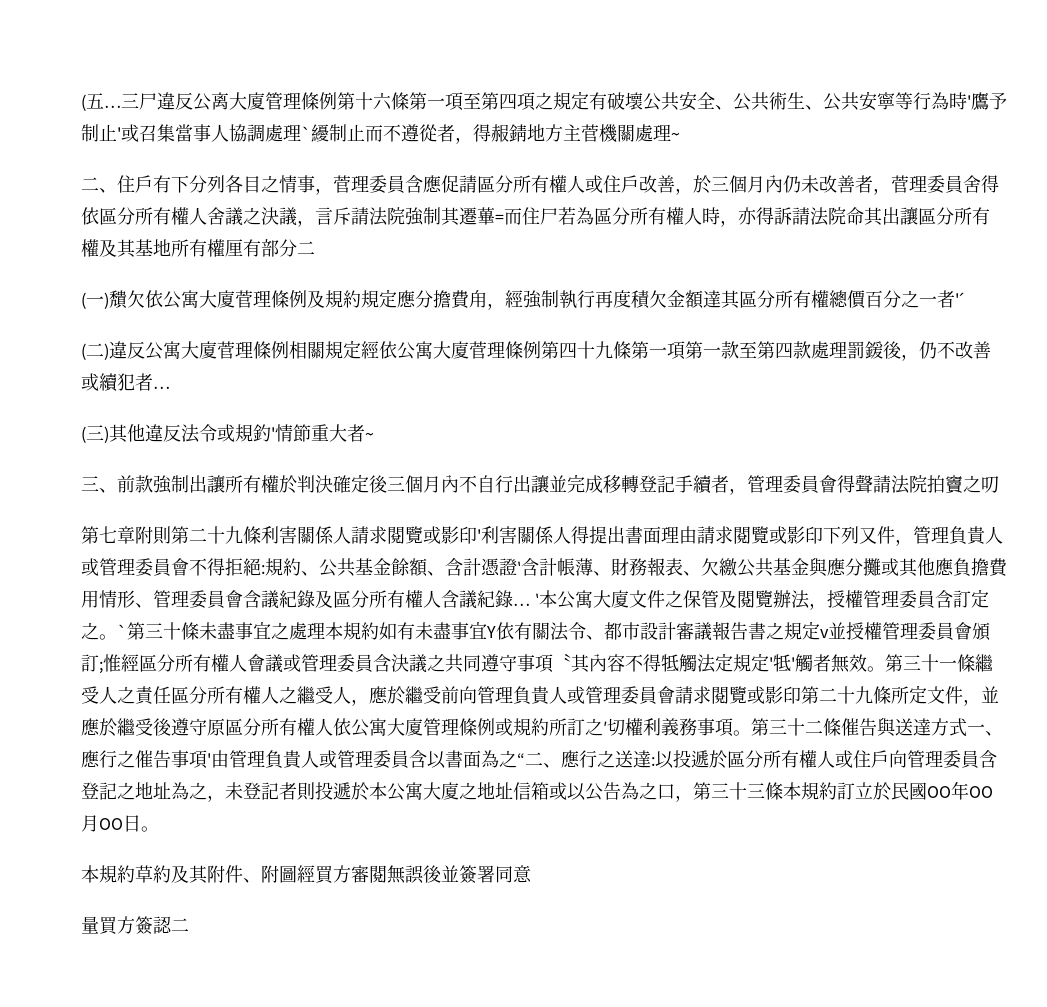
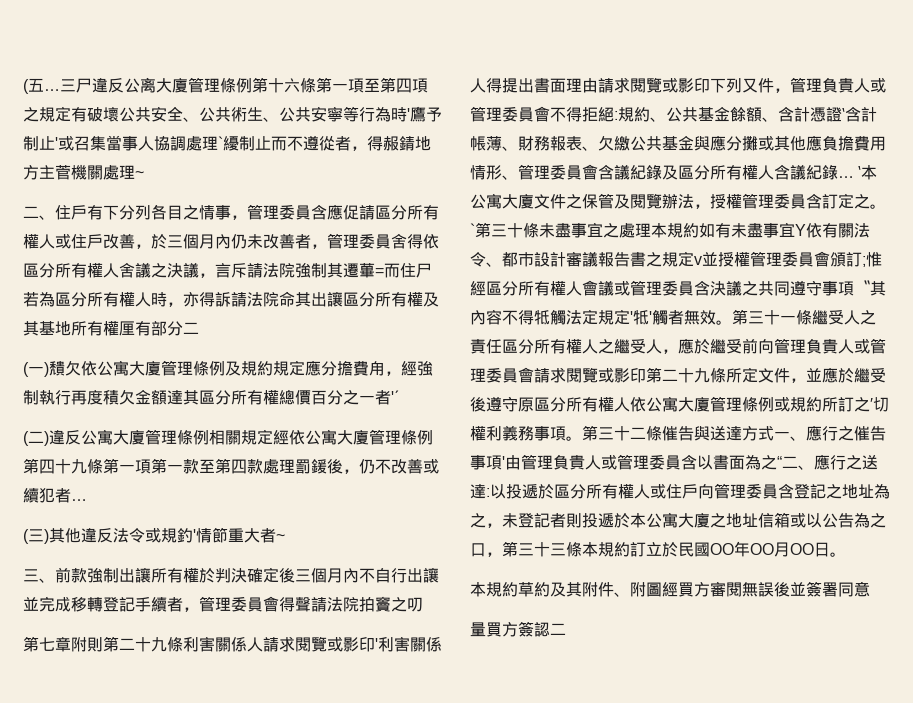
[333,175,351,193] 菅 -> [247,204,263,220] 管
[891,175,909,193] 菅 -> [327,233,343,249] 管
[235,290,253,308] 菅 -> [161,360,177,376] 管
[217,341,235,359] 菅 -> [145,429,161,445] 管
[469,341,487,359] 菅 -> [369,429,385,445] 管

